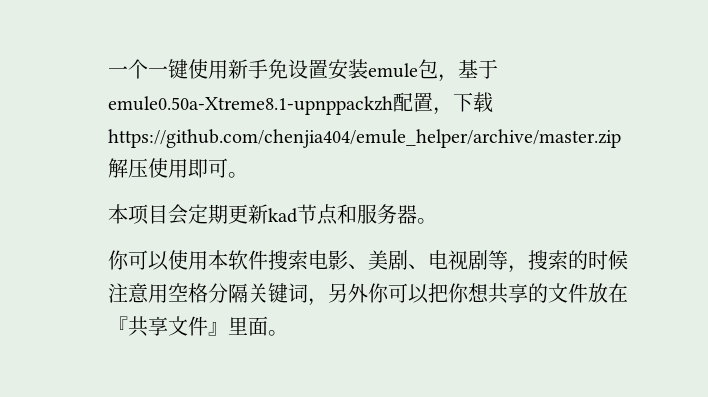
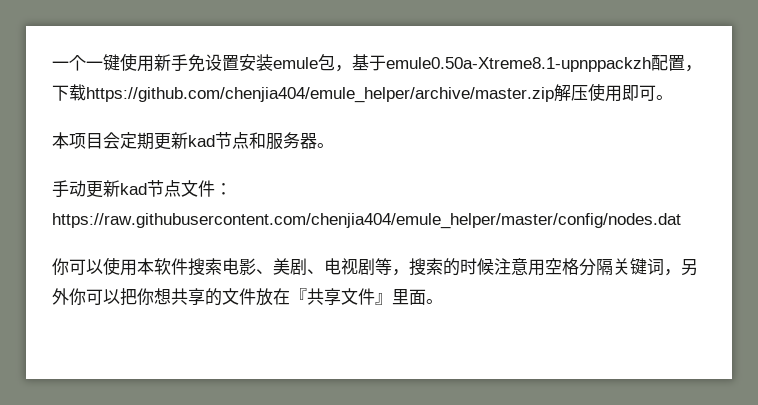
(437, 221) none -> [52,180,232,198] [52,213,681,229] // 手动更新kad节点文件：https://raw.githubusercontent.com/chenjia404/emule_helper/master/config/nodes.dat

